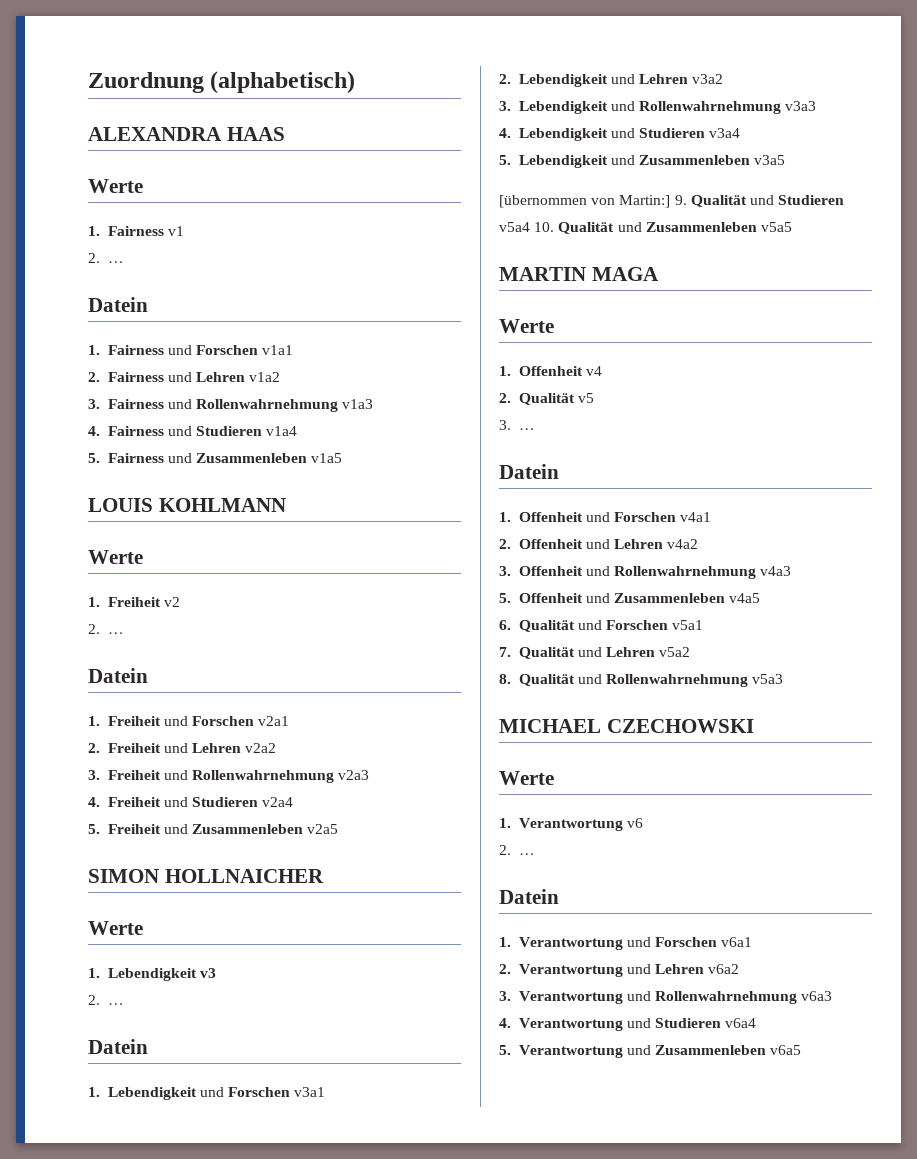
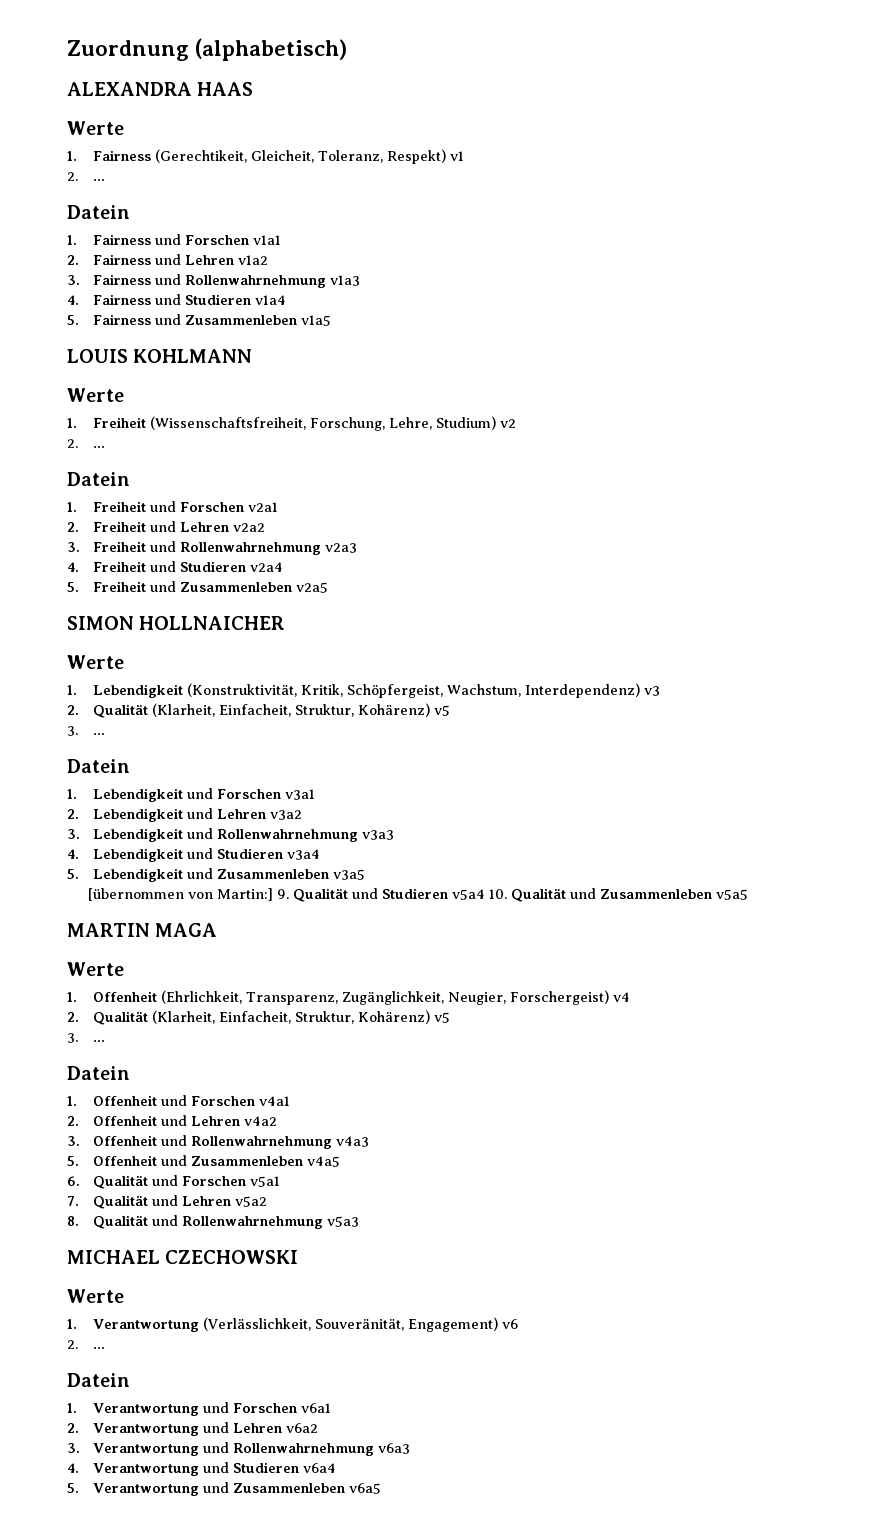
(164, 231) none -> [154,149,446,164] (Gerechtikeit, Gleicheit, Toleranz, Respekt)
(161, 602) none -> [149,416,496,431] (Wissenschaftsfreiheit, Forschung, Lehre, Studium)
[199,968,216,978] [88,995,100,1005] v3 // 2. -> [186,683,660,698] [67,703,450,718] [67,726,78,736] (Konstruktivität, Kritik, Schöpfergeist, Wachstum, Interdependenz) v3 // 2. Qualität (Klarheit, Einfacheit, Struktur, Kohärenz) v5 // 3.
(583, 371) none -> [160,990,609,1005] (Ehrlichkeit, Transparenz, Zugänglichkeit, Neugier, Forschergeist)
(575, 399) none -> [151,1010,430,1024] (Klarheit, Einfacheit, Struktur, Kohärenz)
(623, 824) none -> [202,1317,498,1332] (Verlässlichkeit, Souveränität, Engagement)

